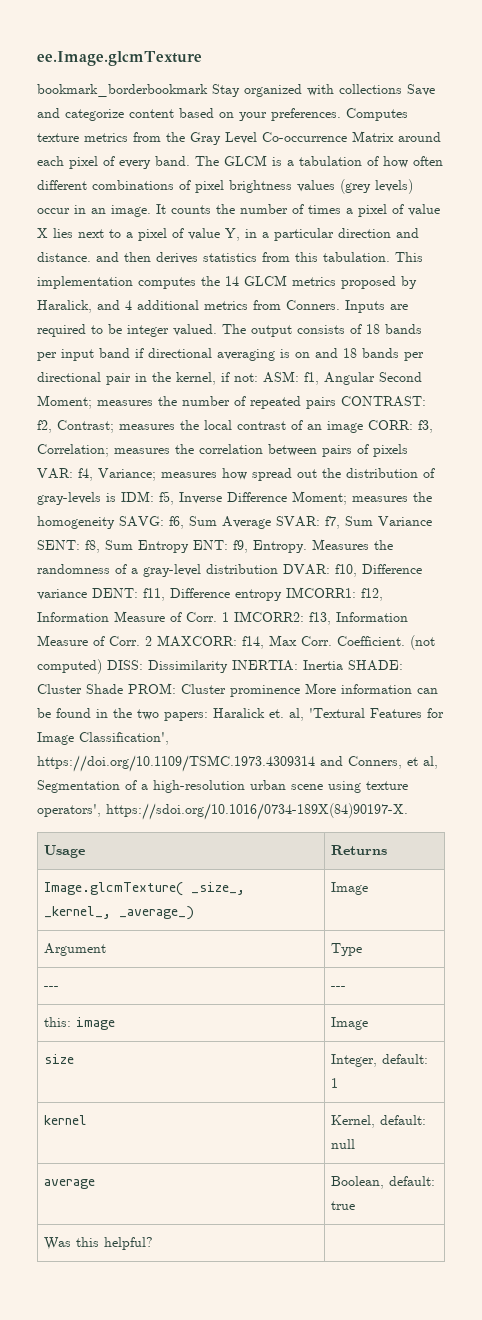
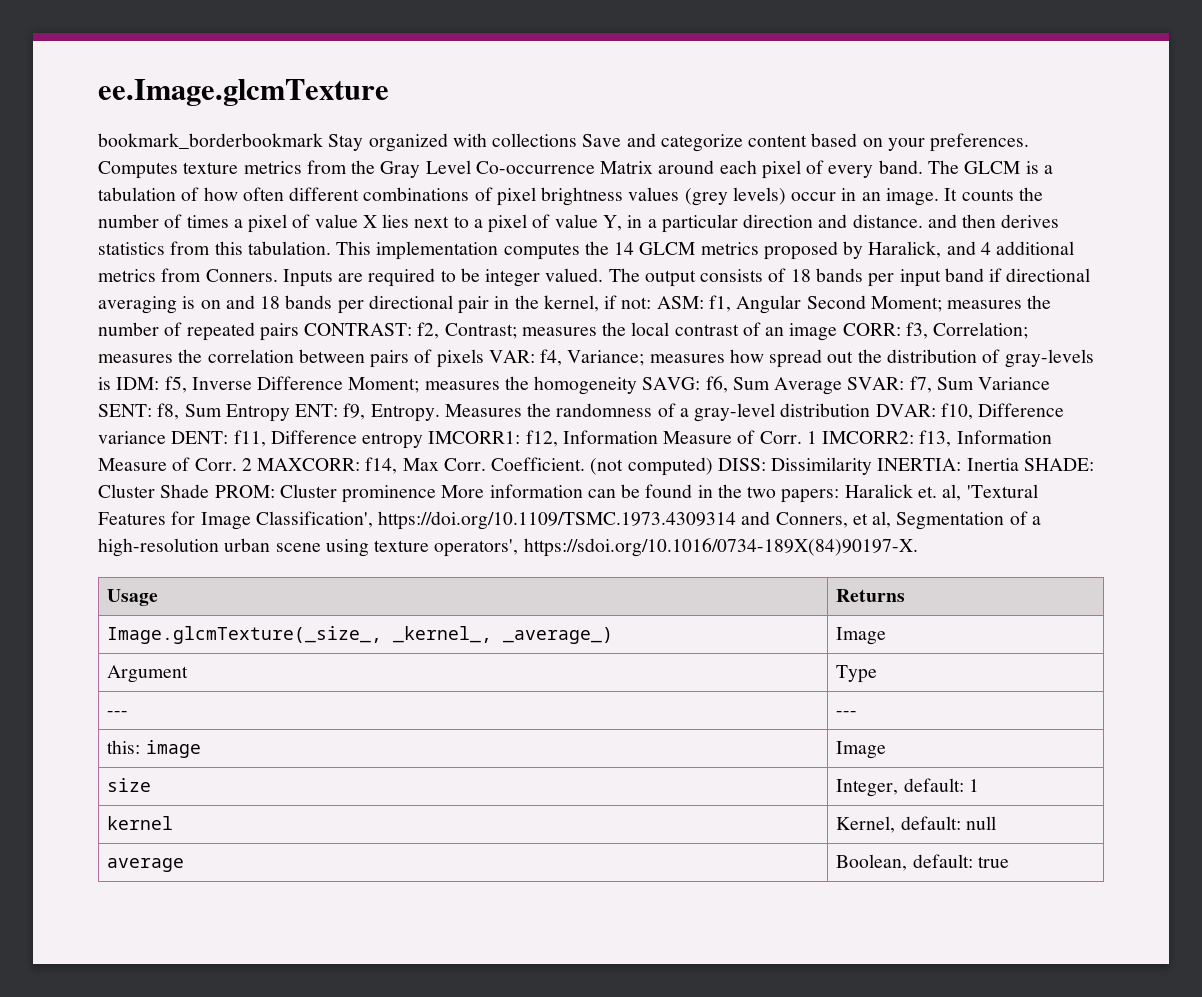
[44,882,246,896] Image.glcmTexture( _size_, -> [107,626,383,644] Image.glcmTexture(_size_,
[44,1237,154,1250] // Was this helpful? | -> (1009, 862) none

